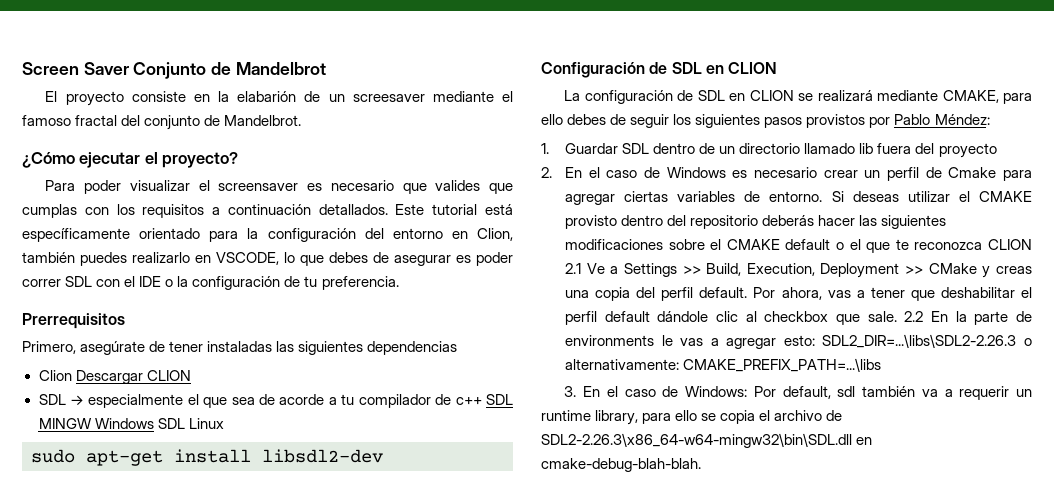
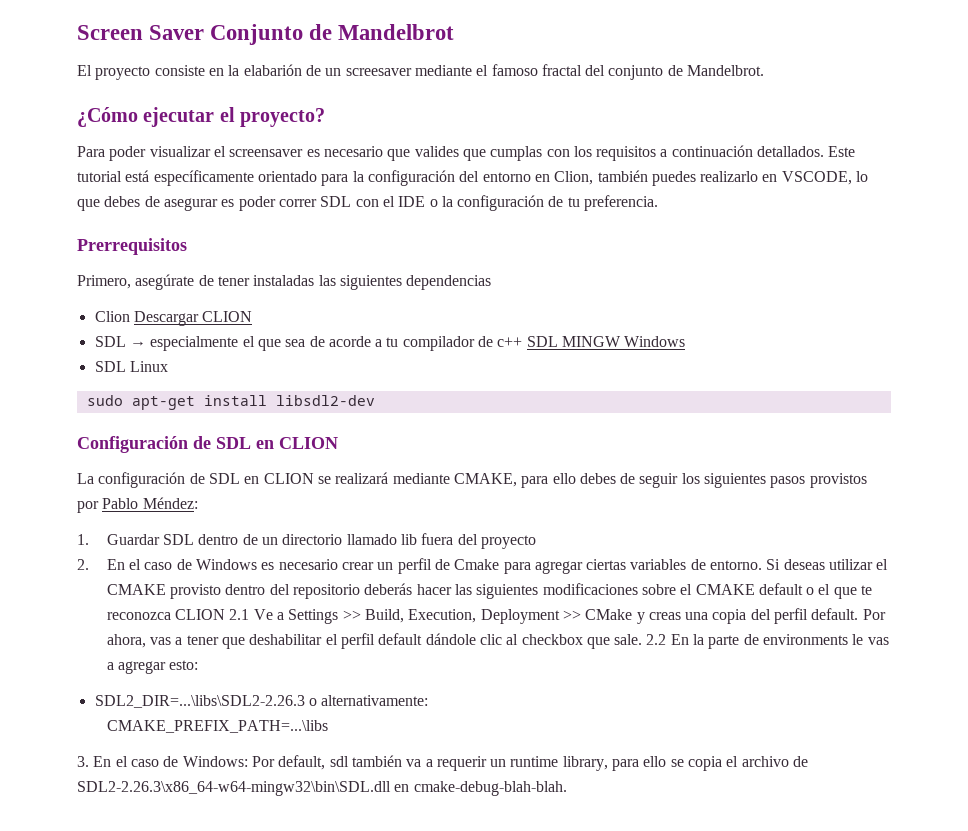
(154, 423) none -> (686, 341) //
(815, 340) none -> (199, 665) //
(680, 364) none -> (429, 700) //

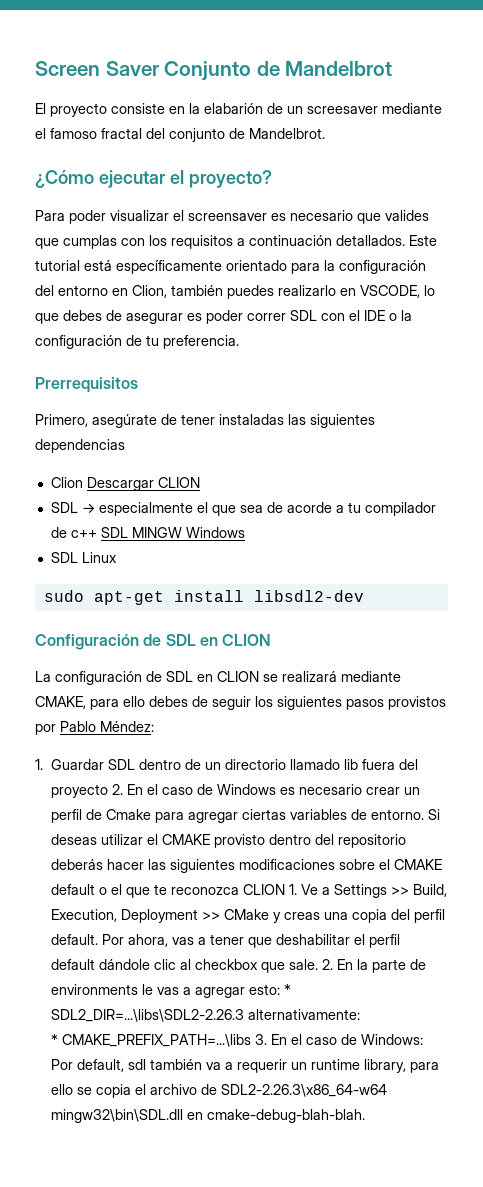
(536, 542) // -> (109, 791) none
[229,609,250,620] 2.1 -> [289,884,298,895] 1.
[646,634,667,645] 2.2 -> [322,959,334,970] 2.
[94,695,317,708] // SDL2_DIR=...\libs\SDL2-2.26.3 o -> [284,984,292,995] [51,1009,245,1022] * SDL2_DIR=...\libs\SDL2-2.26.3
(429, 700) none -> [51,1034,59,1045] *
(328, 726) // -> (252, 1040) none
[77,781,391,796] SDL2-2.26.3\x86_64-w64-mingw32\bin\SDL.dll -> [221,1084,388,1097] [51,1109,184,1123] SDL2-2.26.3\x86_64-w64 mingw32\bin\SDL.dll

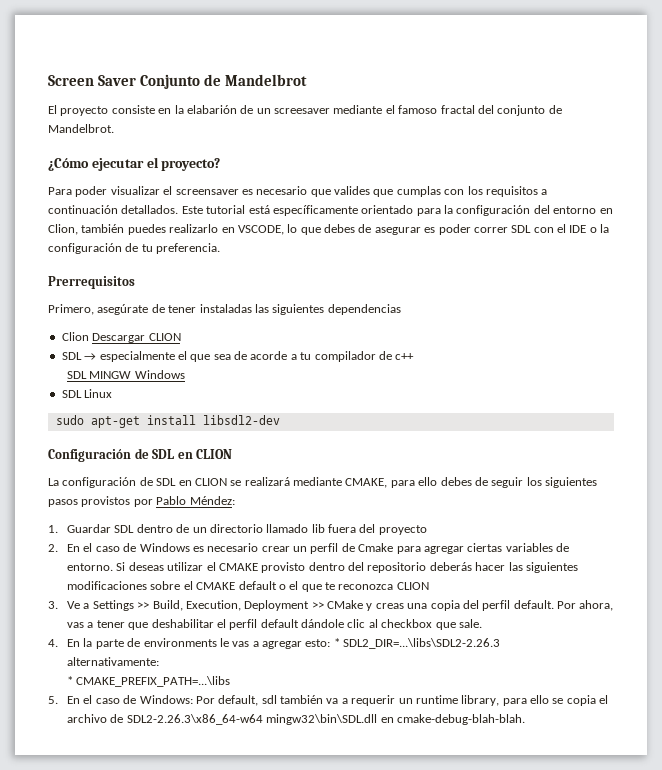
(97, 534) none -> (415, 356) //
(109, 791) none -> (427, 530) //
[289,884,298,895] 1. -> [48,601,58,609] // 3.
[322,959,334,970] 2. -> [48,639,58,647] // 4.
(245, 1015) none -> (501, 643) //
[255,1034,268,1045] 3. -> [48,696,58,704] // 5.

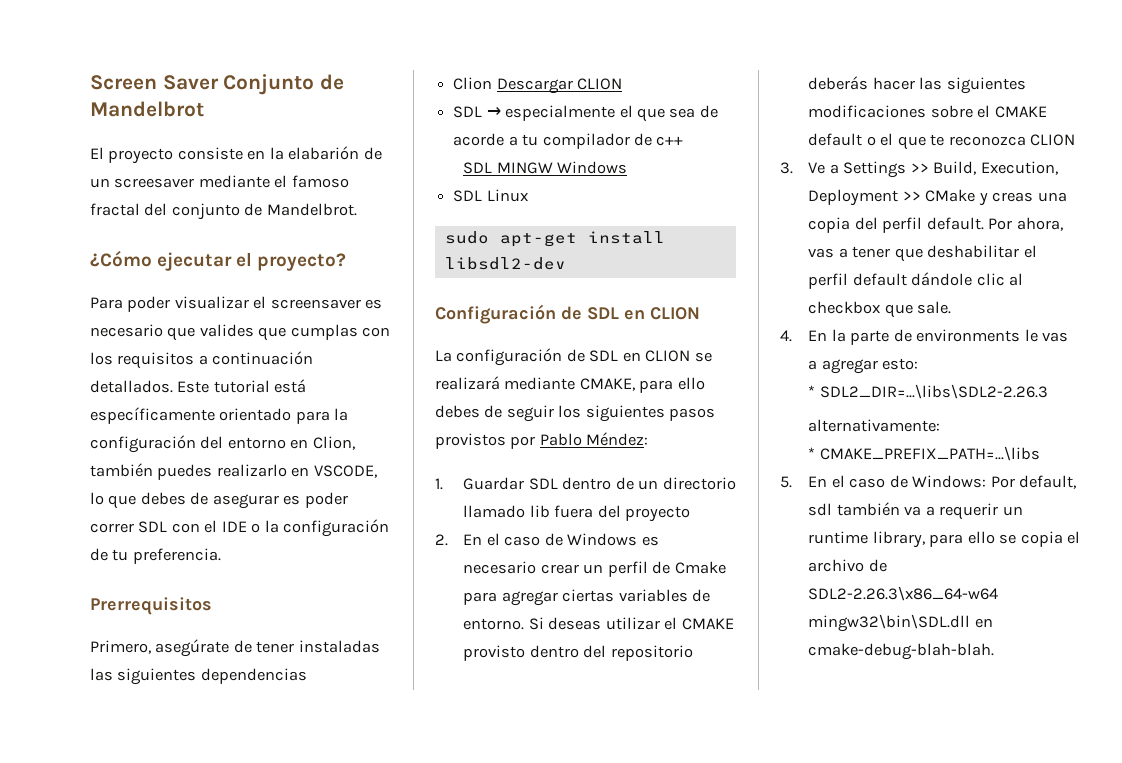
(331, 643) none -> (919, 364) //

